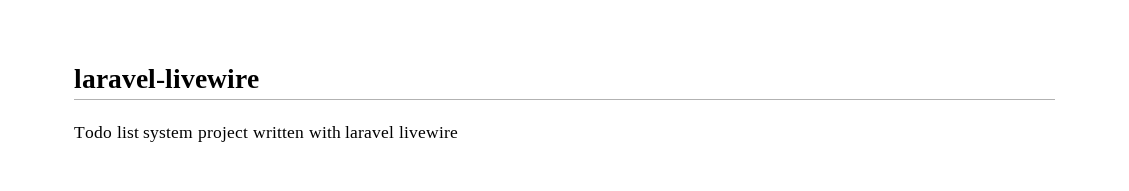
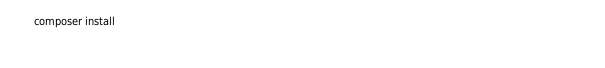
[74,69,259,88] [74,126,459,142] laravel-livewire // Todo list system project written with laravel livewire -> [34,16,115,28] composer install

